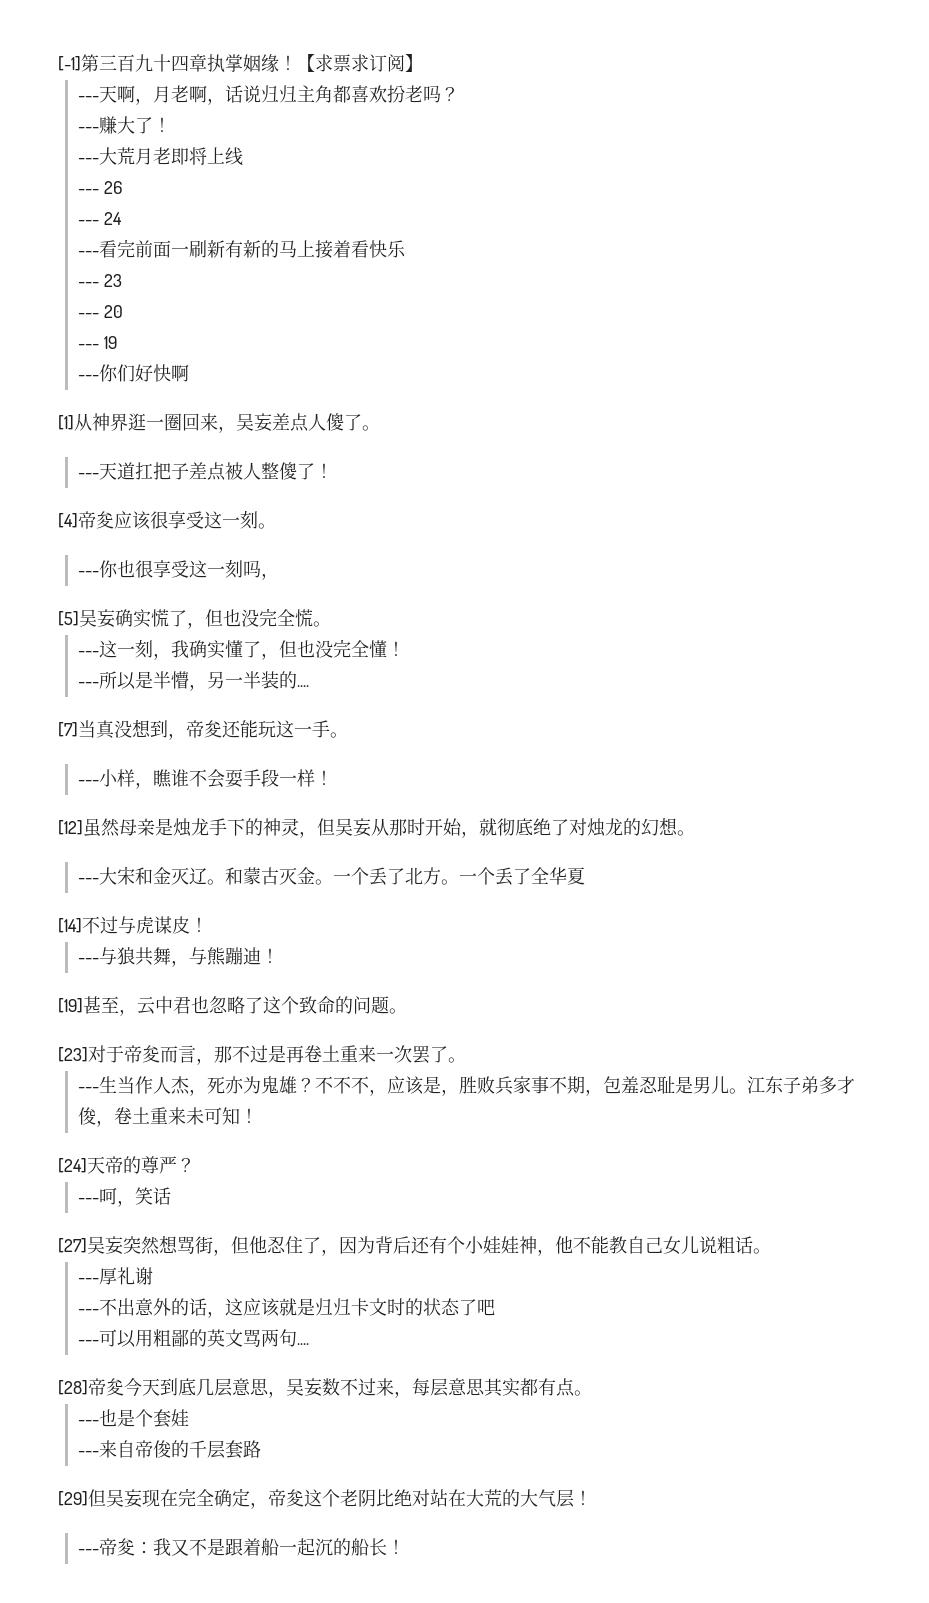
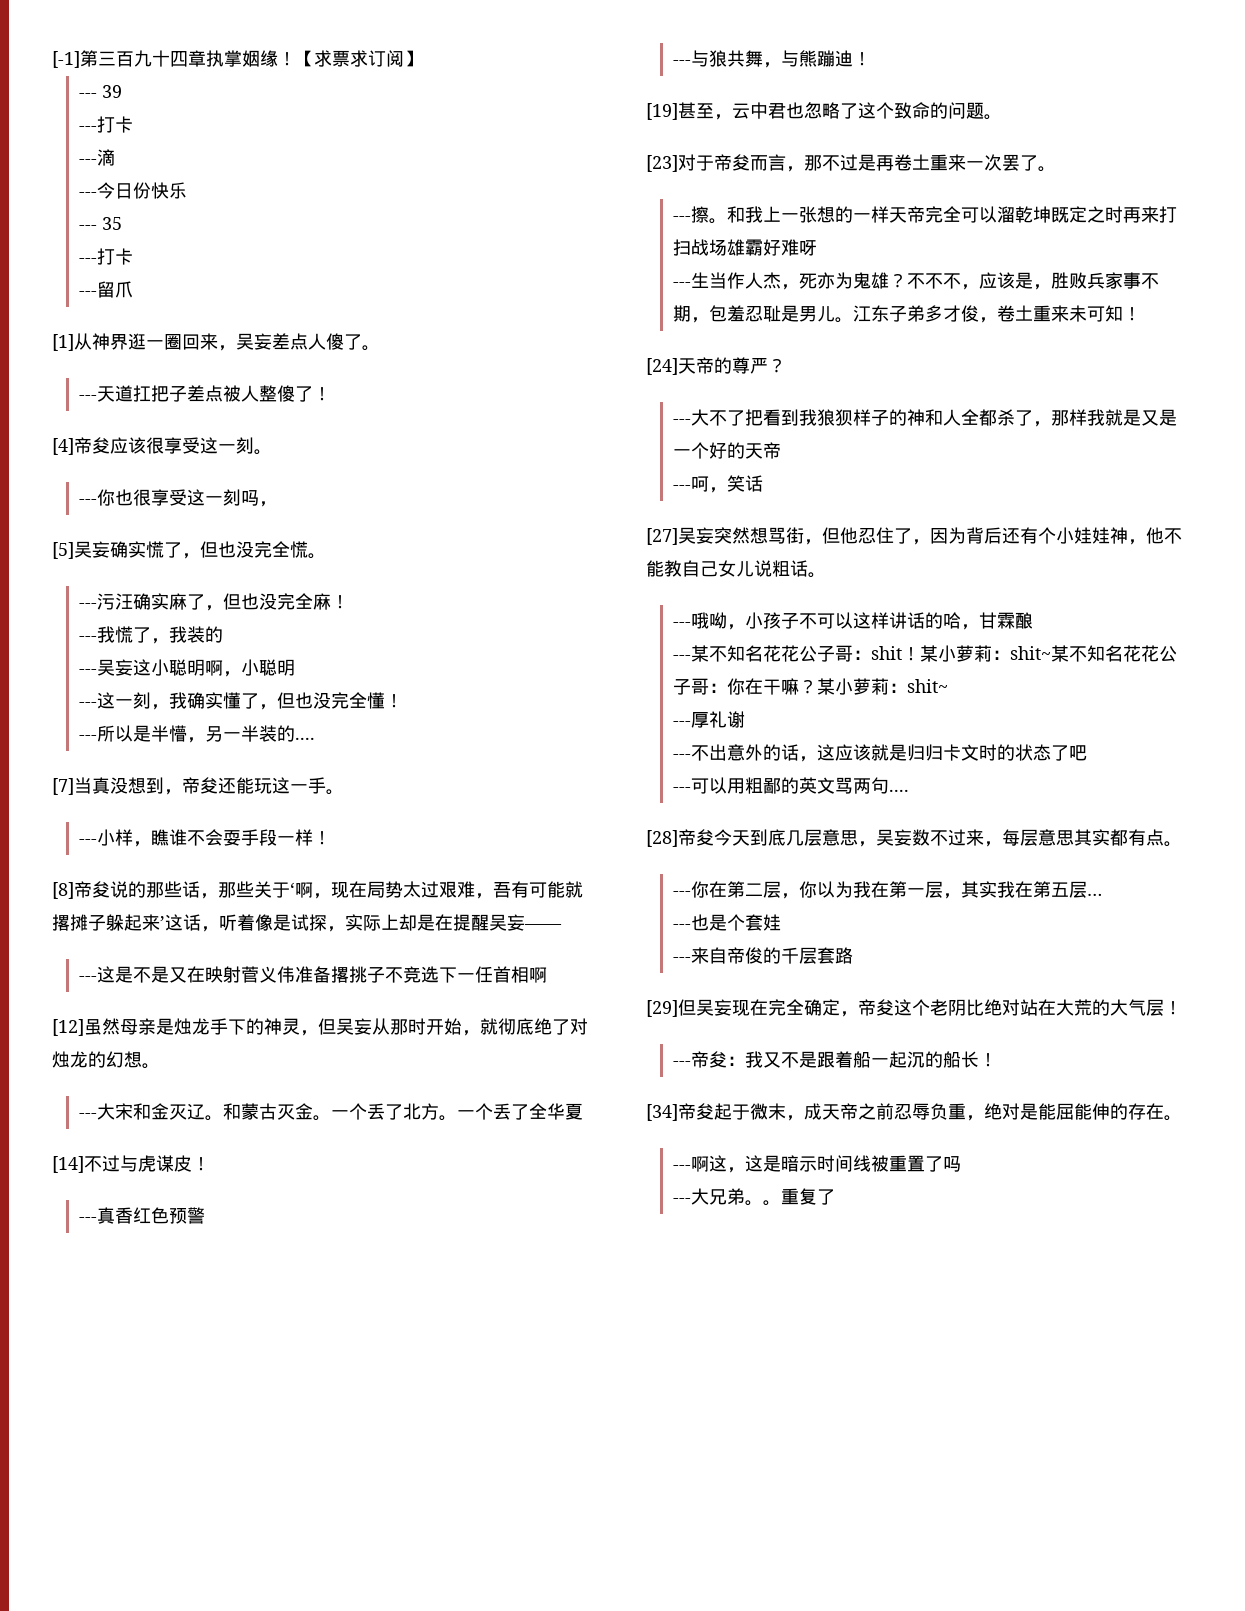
[99,85,460,105] [78,116,172,134] [78,147,244,166] [78,181,122,194] [78,212,122,225] [78,239,370,259] 天啊，月老啊，话说归归主角都喜欢扮老吗？ // ---赚大了！ // ---大荒月老即将上线 // --- 26 // --- 24 // ---看完前面一刷新有新的马上接着看 -> [102,85,123,98] [79,116,134,133] [79,149,116,166] [79,182,152,199] 39 // ---打卡 // ---滴 // ---今日份
[103,274,122,287] [78,305,123,318] [78,336,117,349] [78,364,190,382] 23 // --- 20 // --- 19 // ---你们好快啊 -> [102,217,123,230] [79,248,134,265] [79,281,134,298] 35 // ---打卡 // ---留爪
(331, 624) none -> [79,593,350,611] [79,626,224,644] [79,659,296,677] // ---污汪确实麻了，但也没完全麻！ // ---我慌了，我装的 // ---吴妄这小聪明啊，小聪明
(334, 777) none -> [52,881,583,899] [52,914,562,932] [79,966,548,983] // [8]帝夋说的那些话，那些关于‘啊，现在局势太过艰难，吾有可能就撂摊子躲起来’这话，听着像是试探，实际上却是在提醒吴妄—— // ---这是不是又在映射菅义伟准备撂挑子不竞选下一任首相啊
(208, 924) none -> [79,1207,206,1224] // ---真香红色预警
(466, 1060) none -> [673,206,1178,224] [673,239,818,256] // ---擦。和我上一张想的一样天帝完全可以溜乾坤既定之时再来打扫战场雄霸好难呀
(195, 1165) none -> [673,409,1178,427] [673,442,782,459] // ---大不了把看到我狼狈样子的神和人全都杀了，那样我就是又是一个好的天帝
(771, 1251) none -> [673,612,1034,630] [673,645,1178,662] [673,678,949,695] // ---哦呦，小孩子不可以这样讲话的哈，甘霖酿 // ---某不知名花花公子哥：shit！某小萝莉：shit~某不知名花花公子哥：你在干嘛？某小萝莉：shit~
(592, 1393) none -> [673,881,1103,899] // ---你在第二层，你以为我在第一层，其实我在第五层…
(406, 1546) none -> [646,1103,1182,1121] [673,1155,962,1173] [673,1188,836,1206] // [34]帝夋起于微末，成天帝之前忍辱负重，绝对是能屈能伸的存在。 // ---啊这，这是暗示时间线被重置了吗 // ---大兄弟。。重复了

